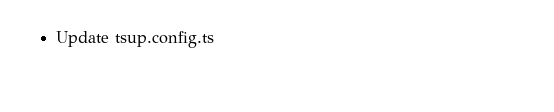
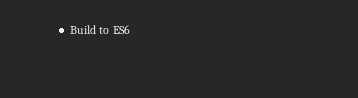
[56,31,215,48] Update tsup.config.ts -> [70,25,130,34] Build to ES6

